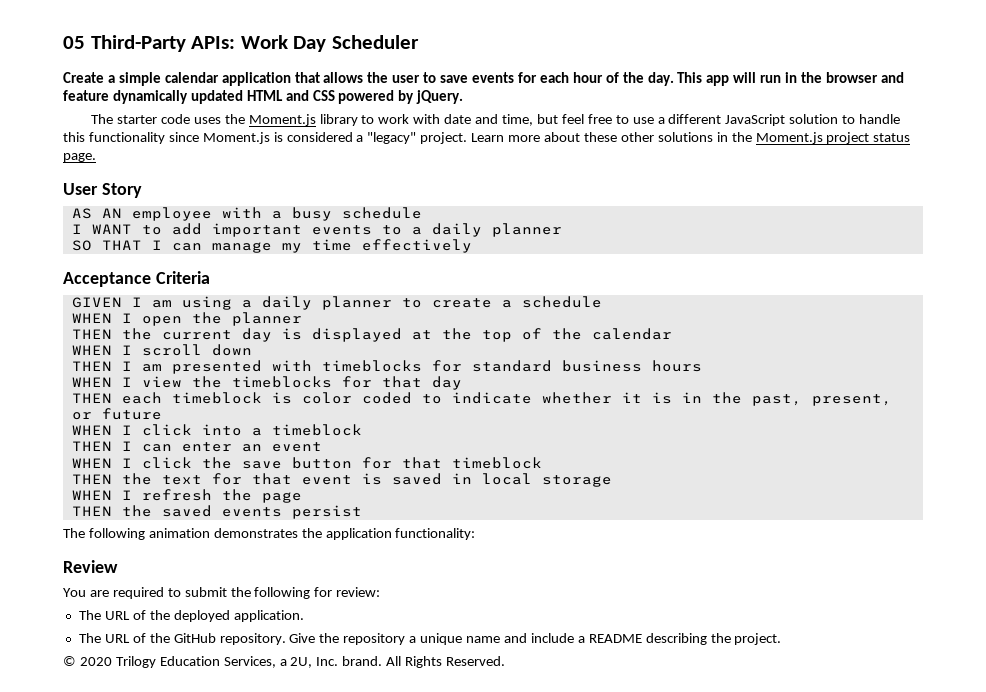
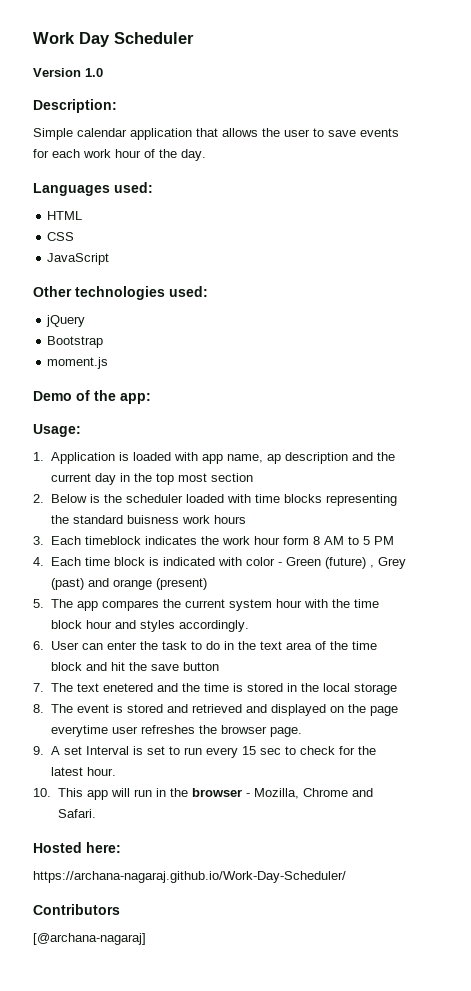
[63,35,236,52] 05 Third-Party APIs: -> (33, 38) none
[63,72,161,86] Create a simple -> [33,68,103,77] [33,99,117,113] [33,128,73,140] Version 1.0 // Description: // Simple
(569, 77) none -> [83,149,111,158] work
(674, 79) none -> [33,182,153,196] [47,211,83,220] [47,232,75,241] [47,253,110,265] [33,286,208,300] [46,315,86,327] [47,336,104,348] [47,357,109,369] [33,390,151,404] [33,424,81,437] [33,452,395,464] [50,473,253,485] [33,494,397,506] [50,515,246,524] [33,536,394,545] [33,557,406,569] [50,578,207,590] [33,599,379,611] [50,620,249,632] [33,641,377,650] [50,662,219,671] [33,683,397,695] [33,704,398,716] [50,725,302,737] [33,746,376,758] [50,767,116,776] [33,788,51,797] // Languages used: // HTML // CSS // JavaScript // Other technologies used: // jQuery // Bootstrap // moment.js // Demo of the app: // Usage: // 1. Application is loaded with app name, ap description and the current day in the top most section // 2. Below is the scheduler loaded with time blocks representing the standard buisness work hours // 3. Each timeblock indicates the work hour form 8 AM to 5 PM // 4. Each time block is indicated with color - Green (future) , Grey (past) and orange (present) // 5. The app compares the current system hour with the time block hour and styles accordingly. // 6. User can enter the task to do in the text area of the time block and hit the save button // 7. The text enetered and the time is stored in the local storage // 8. The event is stored and retrieved and displayed on the page everytime user refreshes the browser page. // 9. A set Interval is set to run every 15 sec to check for the latest hour. // 10.
[880,72,904,83] [63,90,464,104] [91,114,901,126] [63,132,911,144] [63,153,96,162] [63,183,142,198] [71,207,422,221] [71,223,562,237] [71,239,472,253] [63,271,210,287] [71,296,602,310] [71,312,302,326] [71,328,672,342] [71,344,252,356] [71,360,702,374] [71,376,462,390] [71,392,892,406] [71,408,162,420] [71,424,362,436] [71,441,322,452] [71,457,542,469] [71,473,612,487] [71,489,302,503] [71,505,362,519] [63,528,476,540] [63,560,118,573] [63,587,381,599] [78,610,304,622] [78,633,782,645] [63,656,506,668] and feature dynamically updated HTML and CSS powered by jQuery. // The starter code uses the Moment.js library to work with date and time, but feel free to use a different JavaScript solution to handle this functionality since Moment.js is considered a "legacy" project. Learn more about these other solutions in the Moment.js project status page. // User Story // AS AN employee with a busy schedule // I WANT to add important events to a daily planner // SO THAT I can manage my time effectively // Acceptance Criteria // GIVEN I am using a daily planner to create a schedule // WHEN I open the planner // THEN the current day is displayed at the top of the calendar // WHEN I scroll down // THEN I am presented with timeblocks for standard business hours // WHEN I view the timeblocks for that day // THEN each timeblock is color coded to indicate whether it is in the past, present, or future // WHEN I click into a timeblock // THEN I can enter an event // WHEN I click the save button for that timeblock // THEN the text for that event is saved in local storage // WHEN I refresh the page // THEN the saved events persist // The following animation demonstrates the application functionality: // Review // You are required to submit the following for review: // The URL of the deployed application. // The URL of the GitHub repository. Give the repository a unique name and include a README describing the project. // © 2020 Trilogy Education Services, a 2U, Inc. brand. All Rights Reserved. -> [245,788,373,799] [57,809,96,818] [33,842,121,853] [33,871,346,883] [33,904,120,915] [33,933,146,945] - Mozilla, Chrome and Safari. // Hosted here: // https://archana-nagaraj.github.io/Work-Day-Scheduler/ // Contributors // [@archana-nagaraj]

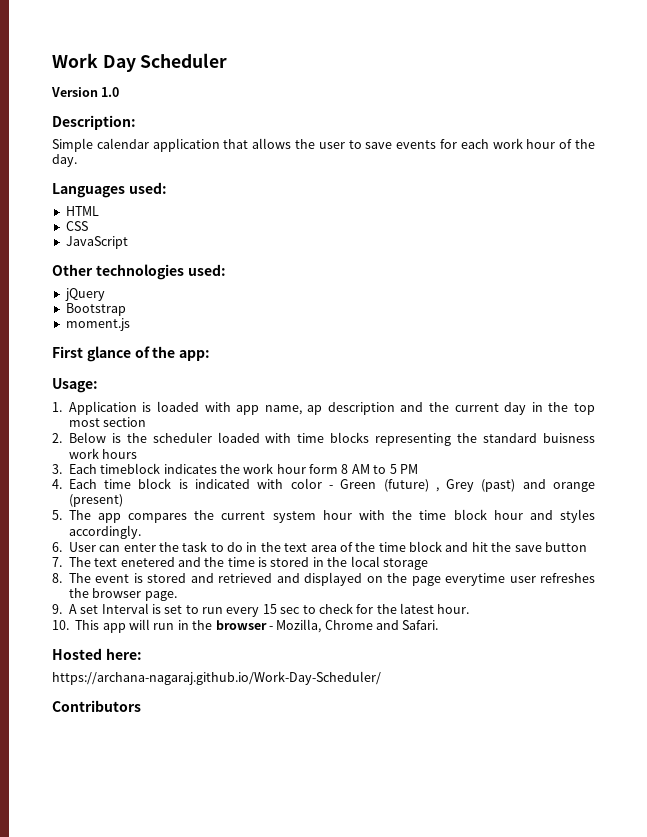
[33,391,72,401] Demo -> [52,346,131,362] First glance
[33,933,146,945] // [@archana-nagaraj] -> (141, 706) none

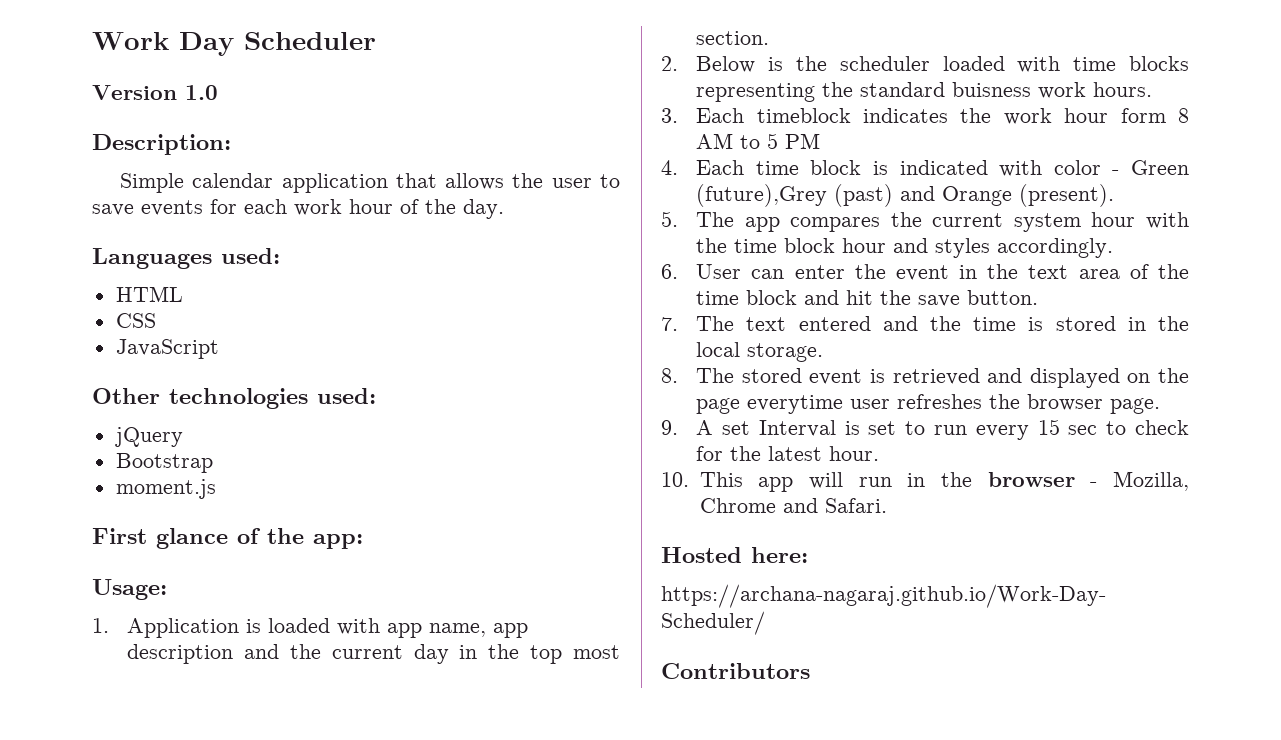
[307,405,323,415] ap -> [493,623,529,638] app
[103,417,147,427] section -> [696,31,770,45] section.
[102,449,138,459] hours -> [1093,82,1153,97] hours.
[383,479,595,492] [68,494,123,507] (future) , Grey (past) and orange (present) -> [696,184,1115,207] (future),Grey (past) and Orange (present).
[182,541,244,552] task to do -> [895,265,949,281] event
[544,542,587,552] button -> [967,290,1039,305] button.
[120,557,175,567] enetered -> [798,316,871,331] entered
[382,558,428,570] storage -> [747,343,824,362] storage.
(91, 578) none -> [741,368,802,383] stored
[147,573,214,583] stored and -> (885, 376) none

